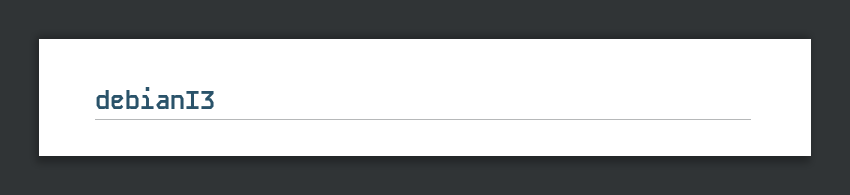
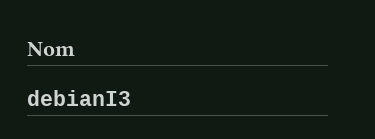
(95, 98) none -> [27,42,75,56] Nom //

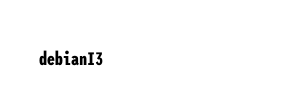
[27,42,75,56] Nom // -> (39, 58) none

